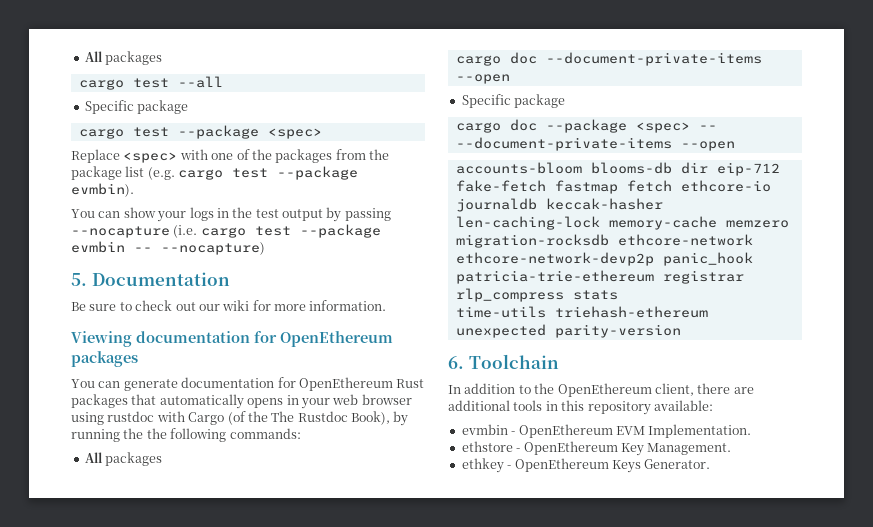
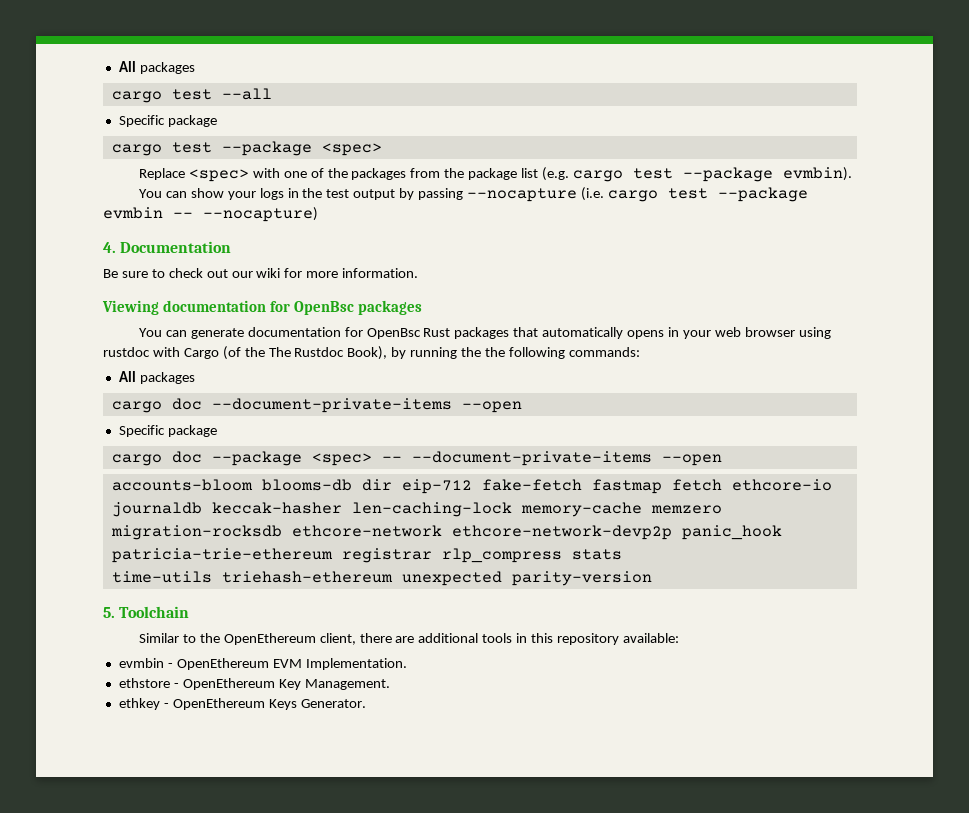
[71,273,87,286] 5. -> [103,242,116,253] 4.
[280,331,393,347] OpenEthereum -> [294,301,355,315] OpenBsc
[298,377,393,391] OpenEthereum -> [366,328,421,339] OpenBsc
[448,356,464,369] 6. -> [103,607,115,618] 5.
[448,383,516,394] In addition -> [138,633,179,643] Similar

